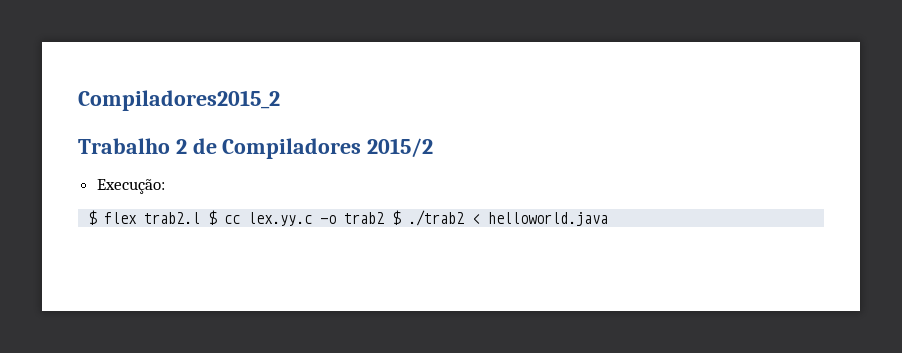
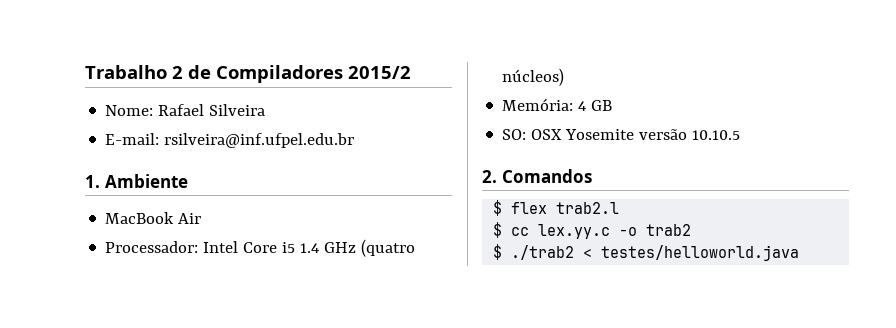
[78,90,280,111] Compiladores2015_2 // -> (85, 72) none
[96,179,165,194] Execução: -> [105,104,266,116] [105,133,355,148] [85,174,188,188] [105,212,202,224] [105,239,416,257] [502,68,565,86] [502,98,613,111] [502,129,741,140] [482,169,592,183] Nome: Rafael Silveira // E-mail: rsilveira@inf.ufpel.edu.br // 1. Ambiente // MacBook Air // Processador: Intel Core i5 1.4 GHz (quatro núcleos) // Memória: 4 GB // SO: OSX Yosemite versão 10.10.5 // 2. Comandos
(201, 218) none -> (620, 208) //
(385, 218) none -> (692, 230) //
[488,212,609,226] helloworld.java -> [601,245,800,261] testes/helloworld.java

